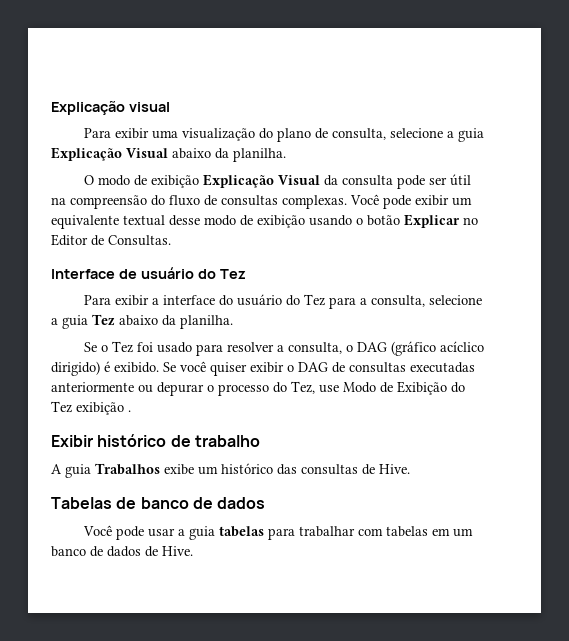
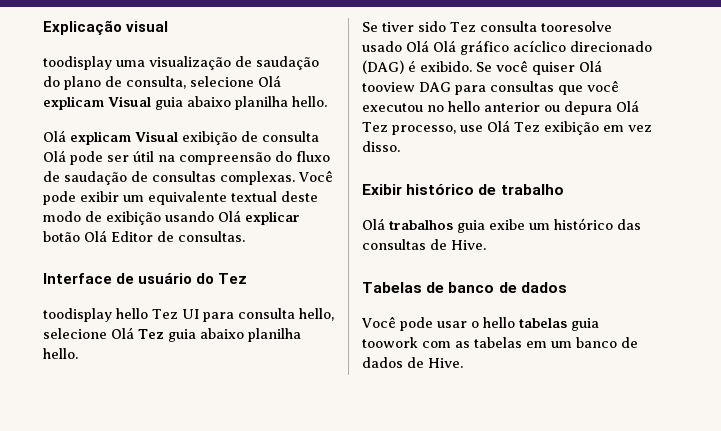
[84,128,256,141] Para exibir uma visualização -> [43,56,319,70] toodisplay uma visualização de saudação
[447,128,485,142] [51,147,286,162] [84,174,394,188] a guia Explicação Visual abaixo da planilha. // O modo de exibição Explicação Visual da consulta -> [258,75,281,87] [43,96,327,110] [43,130,319,145] [43,150,66,162] Olá explicam Visual guia abaixo planilha hello. // Olá explicam Visual exibição de consulta Olá
(217, 200) none -> [64,171,148,185] saudação de
[169,215,200,226] desse -> [281,191,318,202] deste
[356,214,478,228] o botão Explicar no -> [218,210,300,225] [43,230,107,242] Olá explicar botão Olá
[108,235,171,246] Consultas. -> [178,231,245,242] consultas.
[84,294,483,309] [51,314,233,329] [84,341,485,356] [51,361,100,376] Para exibir a interface do usuário do Tez para a consulta, selecione a guia Tez abaixo da planilha. // Se o Tez foi usado para resolver a consulta, o DAG (gráfico acíclico dirigido) -> [43,308,334,322] [43,327,301,342] [43,348,78,359] [362,21,612,32] [362,40,652,55] [362,60,404,74] toodisplay hello Tez UI para consulta hello, selecione Olá Tez guia abaixo planilha hello. // Se tiver sido Tez consulta tooresolve usado Olá Olá gráfico acíclico direcionado (DAG)
[250,362,475,373] [51,381,465,396] [51,401,131,415] exibir o DAG de consultas executadas anteriormente ou depurar o processo do Tez, use Modo de Exibição do Tez exibição . -> [579,60,602,72] [362,80,619,95] [362,100,639,115] [362,120,652,135] [362,141,400,152] Olá tooview DAG para consultas que você executou no hello anterior ou depura Olá Tez processo, use Olá Tez exibição em vez disso.
[51,463,160,478] A guia Trabalhos -> [362,218,485,233] Olá trabalhos guia
[178,526,384,540] a guia tabelas para trabalhar com -> [471,317,599,331] [362,337,470,348] o hello tabelas guia toowork com as

